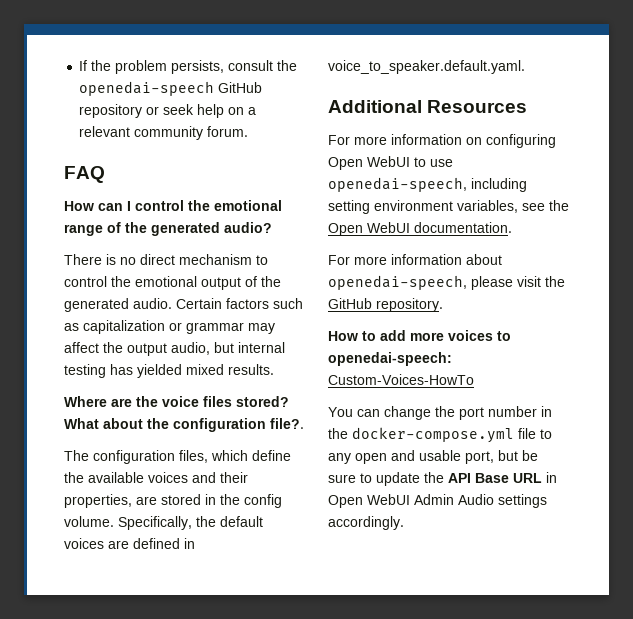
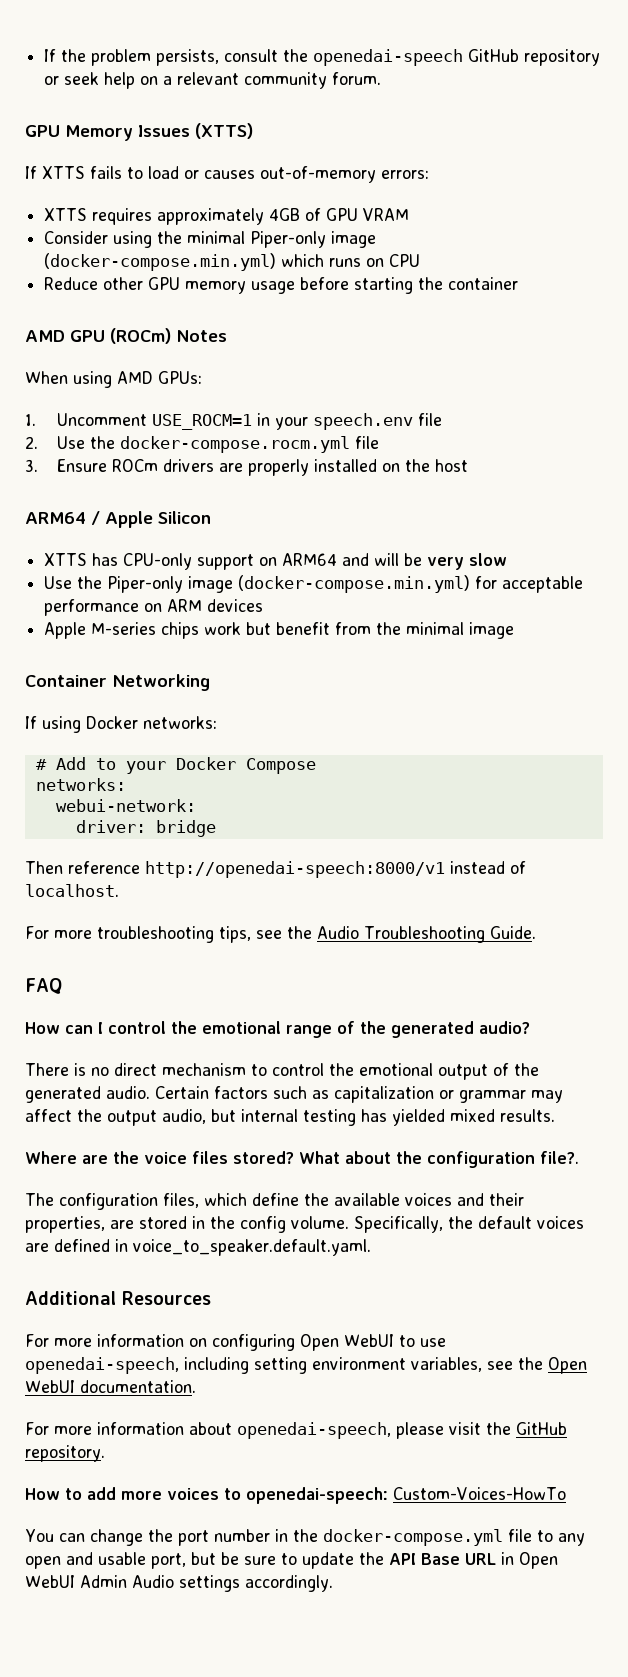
(249, 131) none -> [25,123,253,141] [25,166,429,183] [44,208,410,225] [44,231,377,248] [44,253,421,271] [44,277,519,294] [25,328,227,344] [25,371,202,388] [25,413,442,430] [25,436,379,453] [25,459,468,476] [25,511,211,528] [44,553,508,570] [44,575,584,593] [44,599,264,616] [44,622,515,639] [25,674,210,691] [25,716,217,733] [35,757,316,774] [35,778,126,791] [55,799,196,812] [75,820,216,837] [25,861,526,878] [25,884,119,897] [25,926,536,943] // GPU Memory Issues (XTTS) // If XTTS fails to load or causes out-of-memory errors: // XTTS requires approximately 4GB of GPU VRAM // Consider using the minimal Piper-only image (docker-compose.min.yml) which runs on CPU // Reduce other GPU memory usage before starting the container // AMD GPU (ROCm) Notes // When using AMD GPUs: // 1. Uncomment USE_ROCM=1 in your speech.env file // 2. Use the docker-compose.rocm.yml file // 3. Ensure ROCm drivers are properly installed on the host // ARM64 / Apple Silicon // XTTS has CPU-only support on ARM64 and will be very slow // Use the Piper-only image (docker-compose.min.yml) for acceptable performance on ARM devices // Apple M-series chips work but benefit from the minimal image // Container Networking // If using Docker networks: // # Add to your Docker Compose // networks: // webui-network: // driver: bridge // Then reference http://openedai-speech:8000/v1 instead of localhost. // For more troubleshooting tips, see the Audio Troubleshooting Guide.

